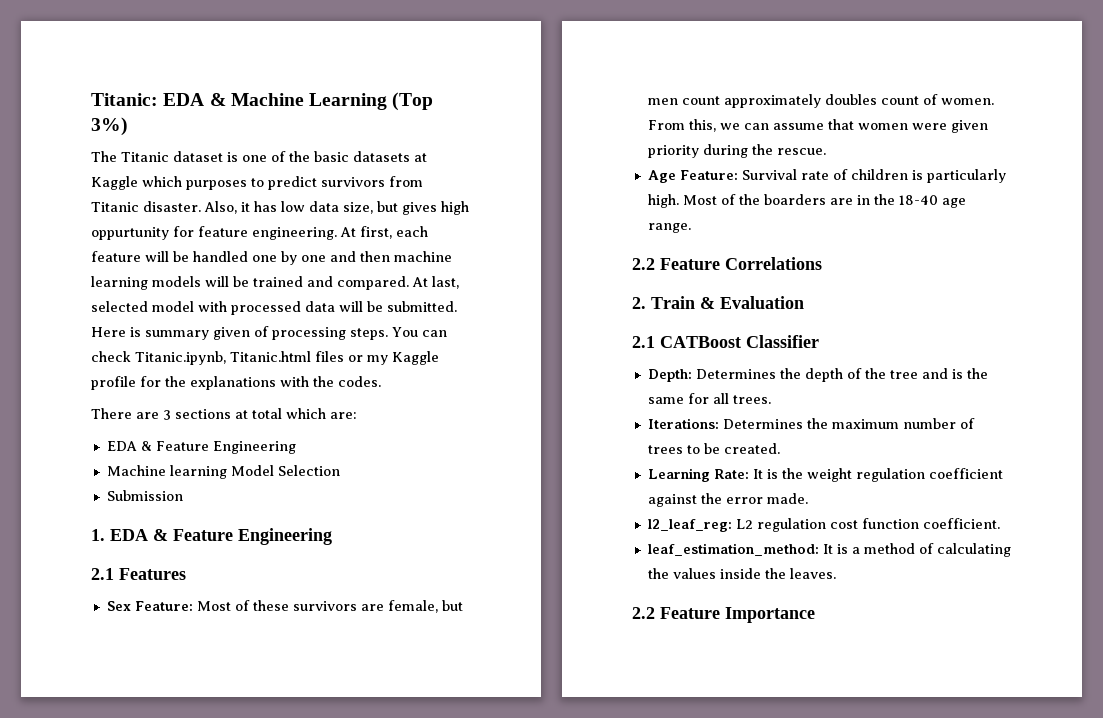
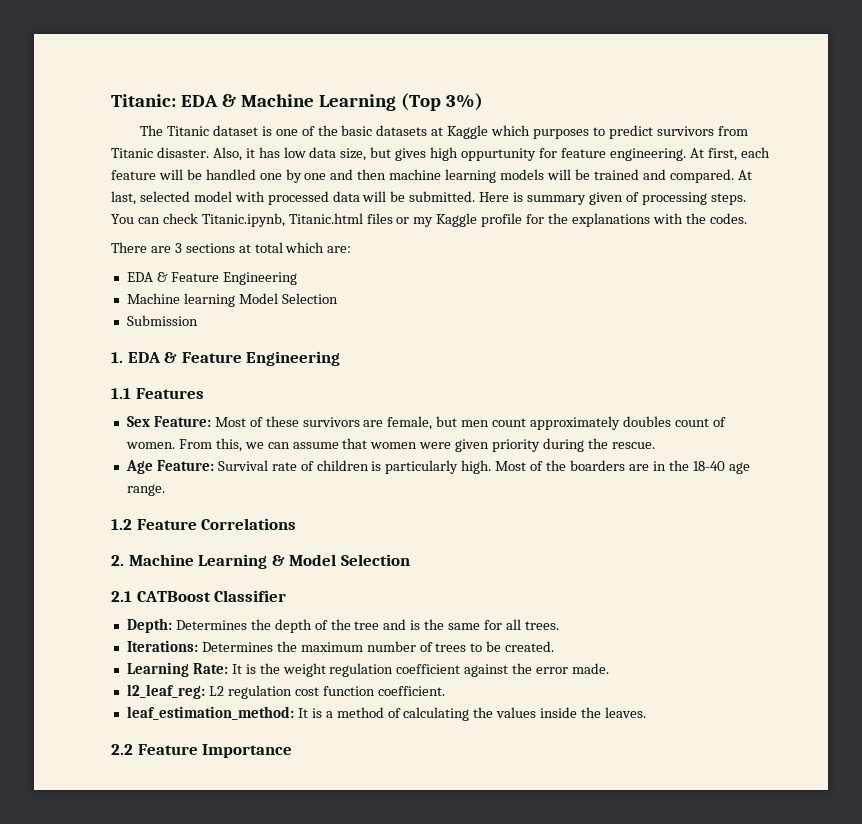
[91,568,114,580] 2.1 -> [111,388,131,399] 1.1
[632,258,655,270] 2.2 -> [111,519,132,530] 1.2
[651,296,804,309] Train & Evaluation -> [128,554,410,569] Machine Learning & Model Selection

